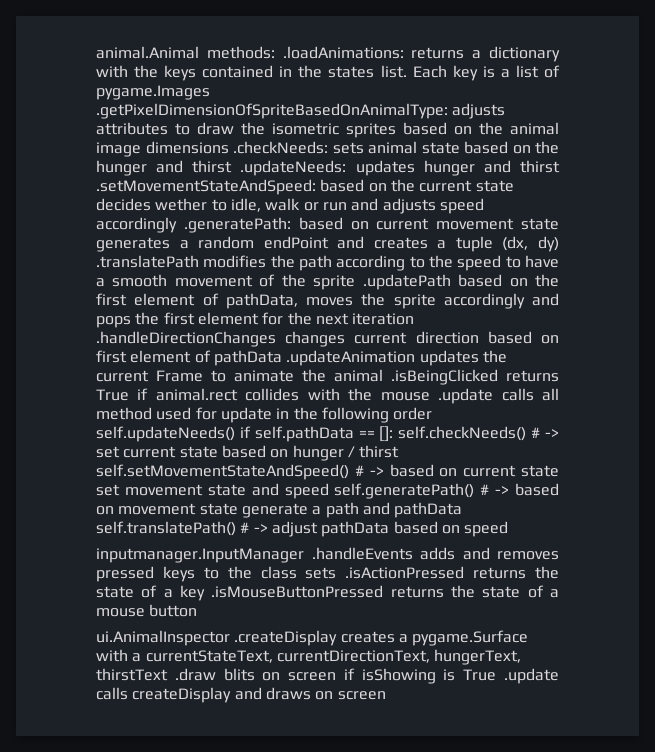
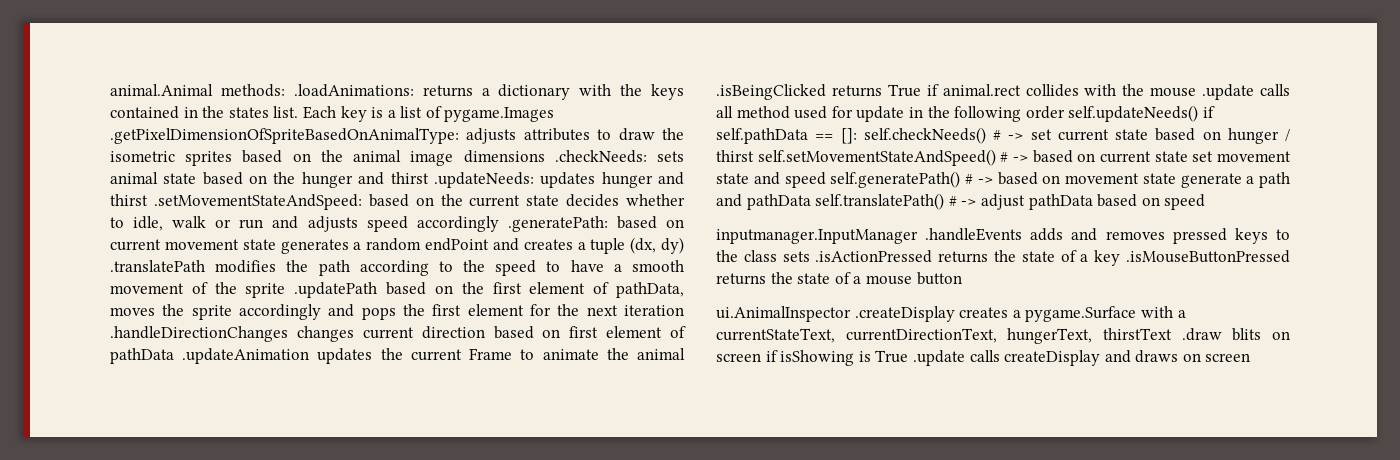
[155,198,208,211] wether -> [626,194,685,206] whether

